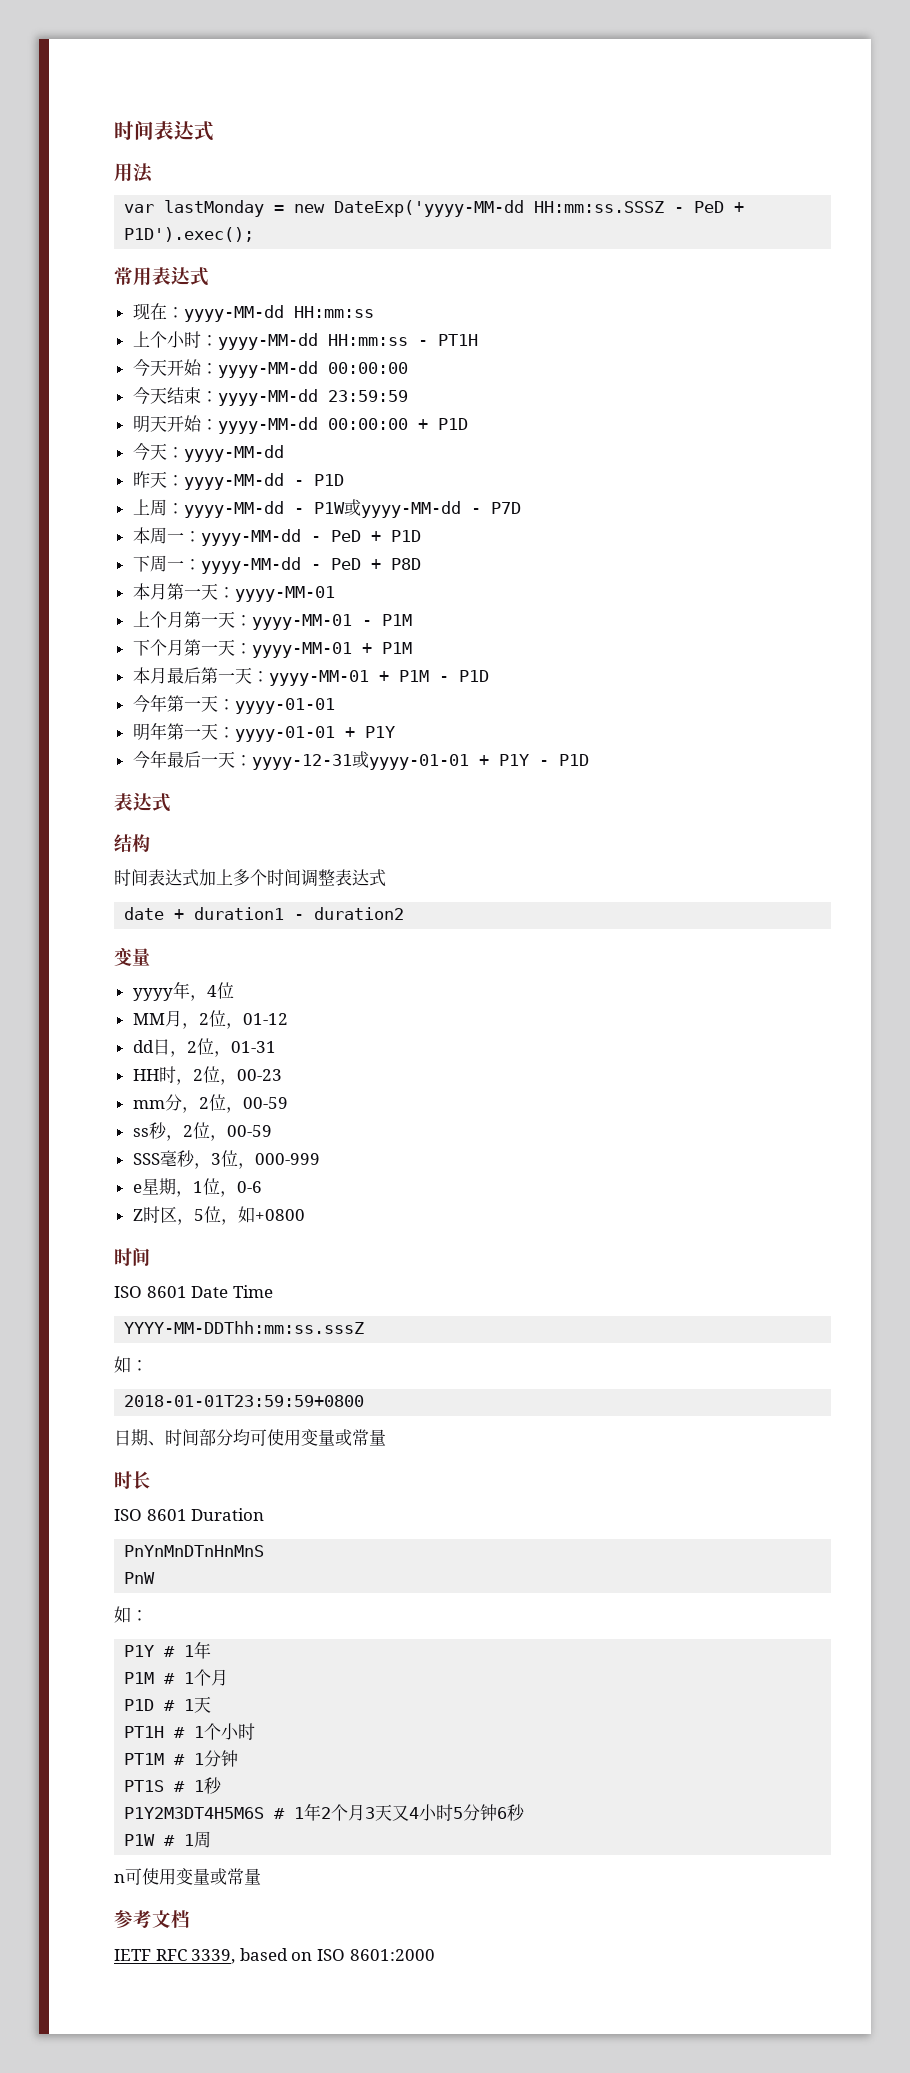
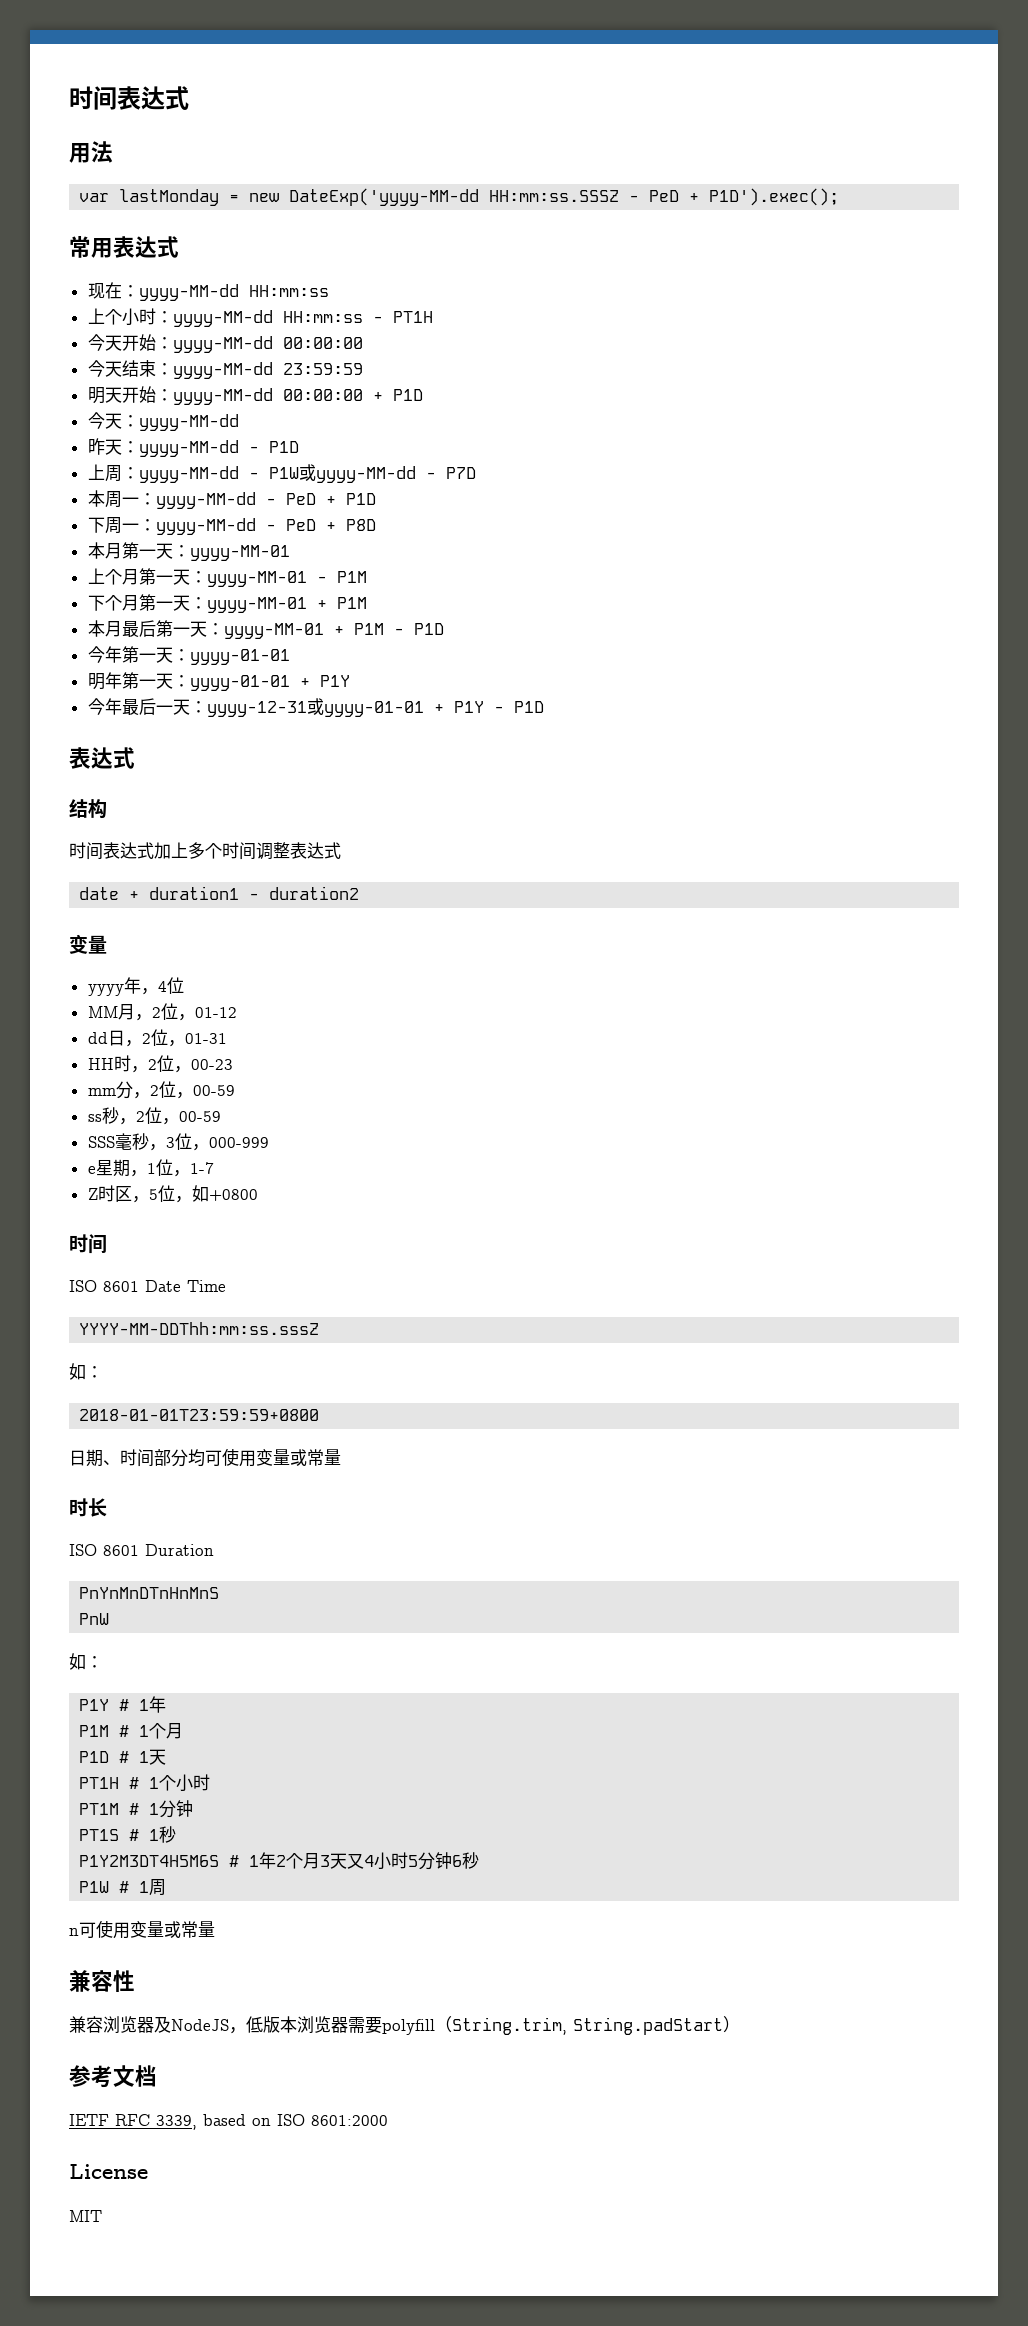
[236,1181,262,1193] 0-6 -> [189,1162,214,1174] 1-7
(261, 1876) none -> [69,1970,135,1992] [69,2016,740,2035] // 兼容性 // 兼容浏览器及NodeJS，低版本浏览器需要polyfill（String.trim, String.padStart）
(435, 1955) none -> [69,2164,148,2179] [69,2210,102,2222] // License // MIT

